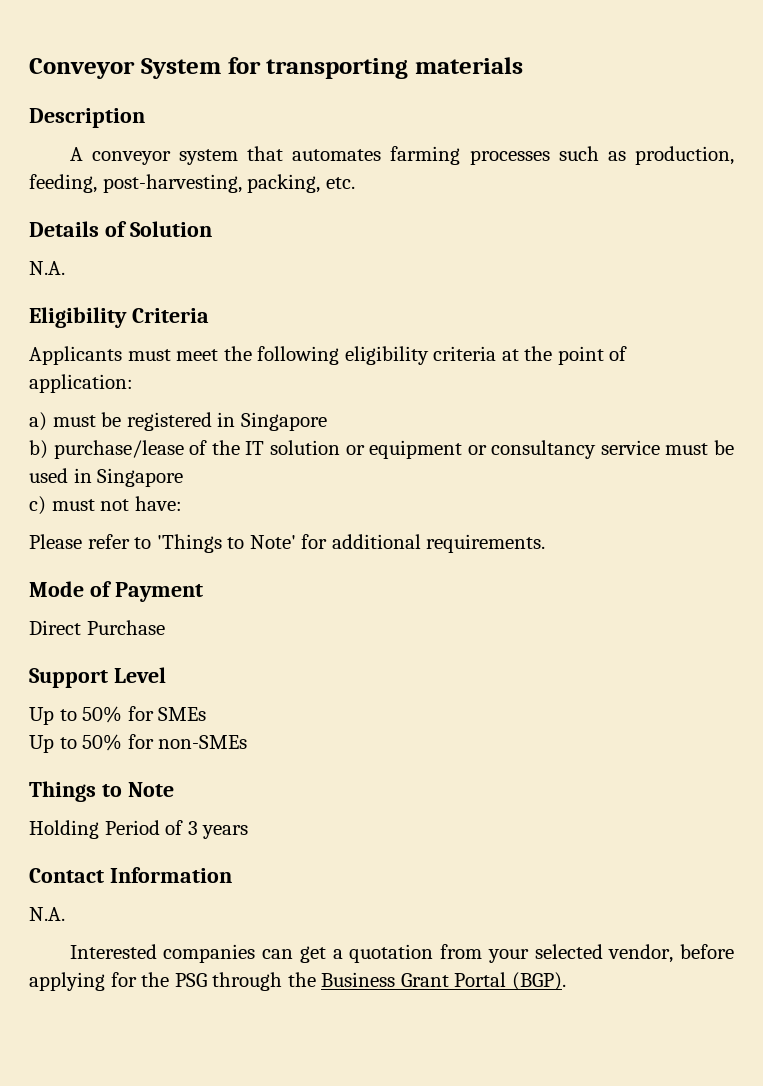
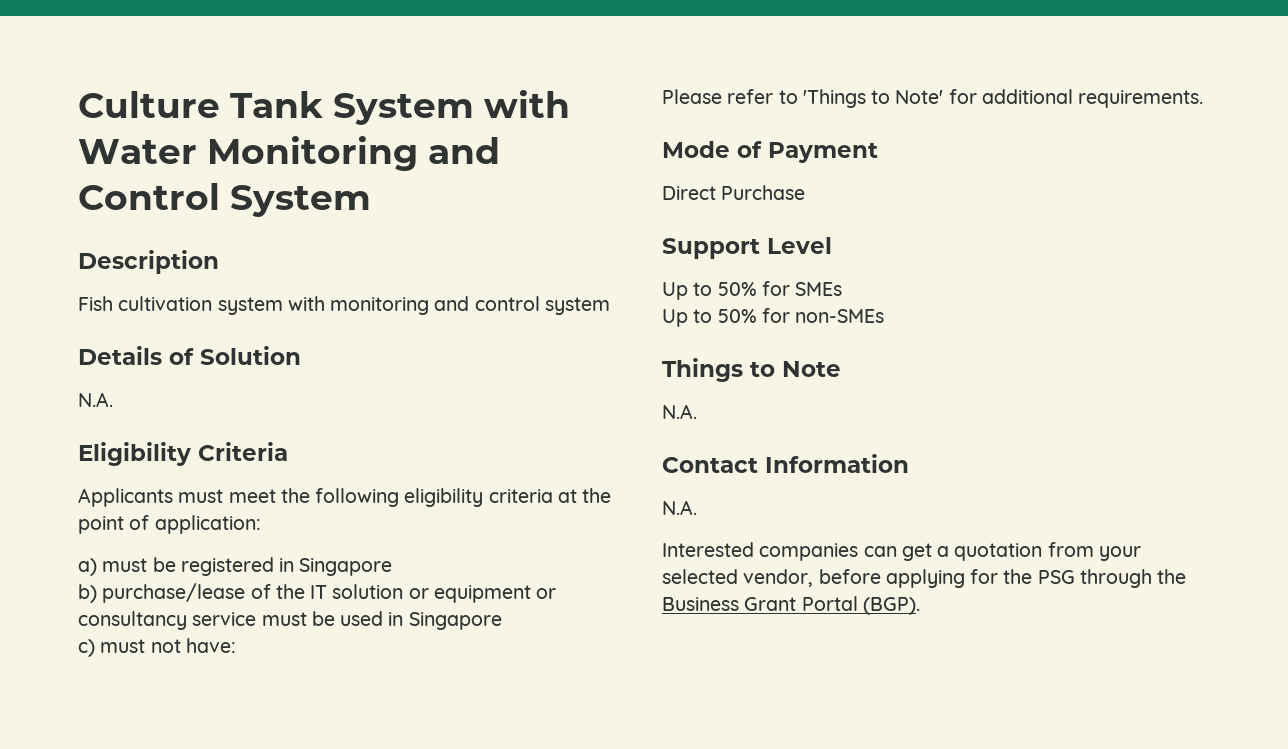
[29,57,523,79] [29,108,145,128] [69,146,734,165] [29,174,355,193] Conveyor System for transporting materials // Description // A conveyor system that automates farming processes such as production, feeding, post-harvesting, packing, etc. -> [78,90,570,125] [78,136,500,171] [78,183,371,217] [78,250,219,274] [78,296,610,315] Culture Tank System with Water Monitoring and Control System // Description // Fish cultivation system with monitoring and control system
[29,820,249,839] Holding Period of 3 years -> [662,404,697,419] N.A.

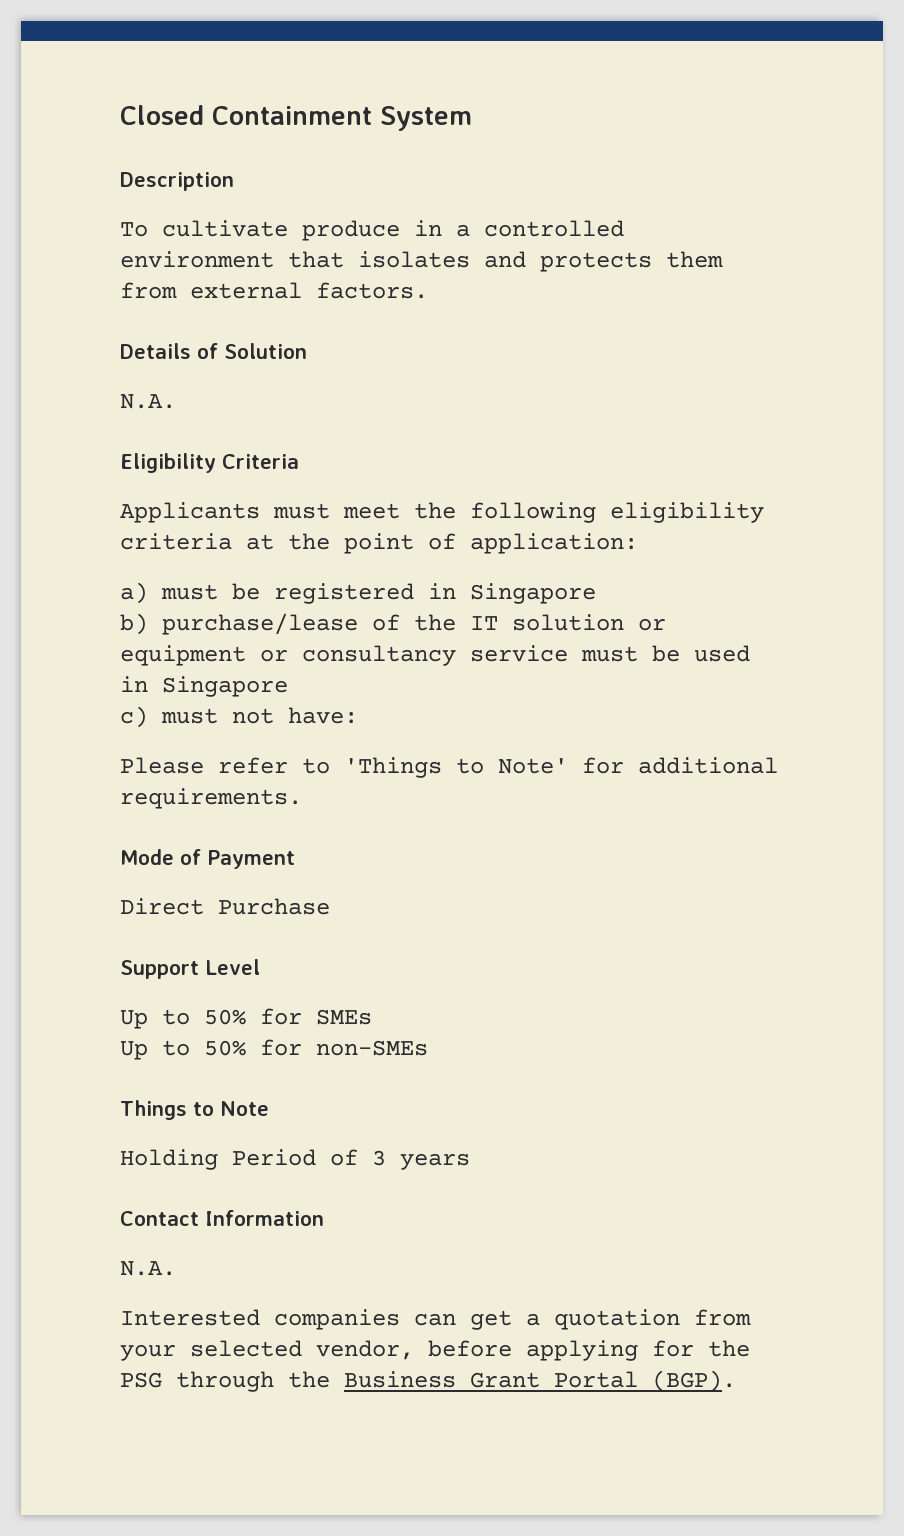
[78,90,570,125] [78,136,500,171] [78,183,371,217] [78,250,219,274] [78,296,610,315] Culture Tank System with Water Monitoring and Control System // Description // Fish cultivation system with monitoring and control system -> [120,105,472,131] [120,172,234,191] [120,220,624,241] [120,251,723,272] [120,282,428,299] Closed Containment System // Description // To cultivate produce in a controlled environment that isolates and protects them from external factors.
[662,404,697,419] N.A. -> [120,1149,470,1170] Holding Period of 3 years

